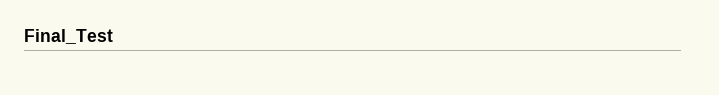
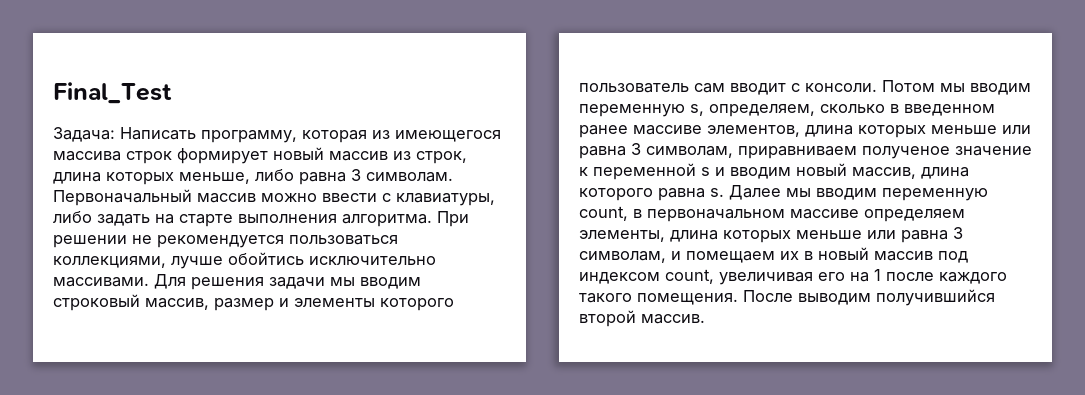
(113, 36) none -> [53,127,501,143] [53,147,467,164] [53,169,453,185] [53,189,495,206] [53,211,469,227] [53,235,398,248] [53,252,436,269] [53,274,421,290] [53,294,454,311] [579,80,1031,95] [579,104,995,117] [579,125,1031,138] [579,143,1032,159] [579,163,969,180] [579,185,988,201] [579,206,965,222] [579,227,963,243] [579,247,968,263] [579,269,1007,285] [579,289,995,306] [579,310,705,327] // Задача: Написать программу, которая из имеющегося массива строк формирует новый массив из строк, длина которых меньше, либо равна 3 символам. Первоначальный массив можно ввести с клавиатуры, либо задать на старте выполнения алгоритма. При решении не рекомендуется пользоваться коллекциями, лучше обойтись исключительно массивами. Для решения задачи мы вводим строковый массив, размер и элементы которого пользователь сам вводит с консоли. Потом мы вводим переменную s, определяем, сколько в введенном ранее массиве элементов, длина которых меньше или равна 3 символам, приравниваем полученое значение к переменной s и вводим новый массив, длина которого равна s. Далее мы вводим переменную count, в первоначальном массиве определяем элементы, длина которых меньше или равна 3 символам, и помещаем их в новый массив под индексом count, увеличивая его на 1 после каждого такого помещения. После выводим получившийся второй массив.

